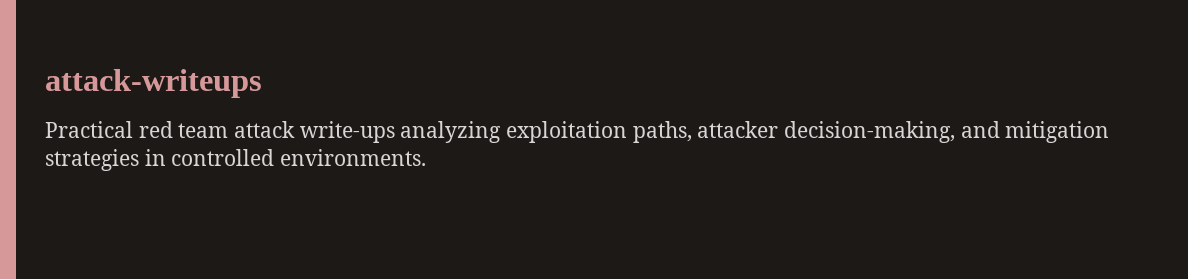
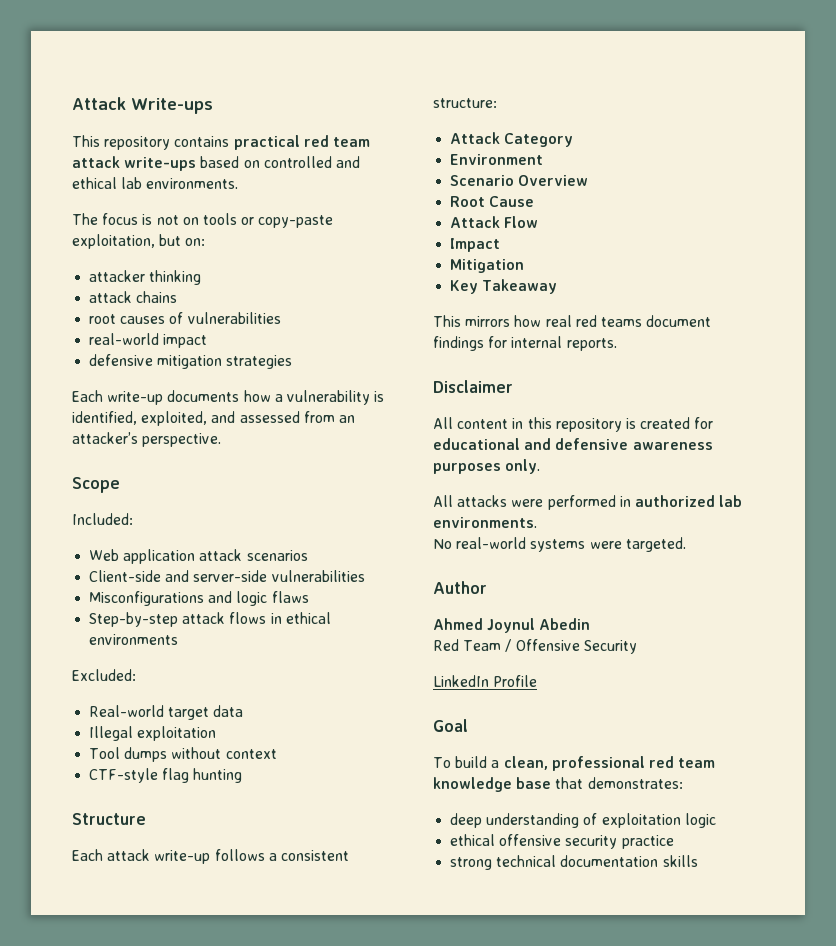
[45,69,262,98] [45,121,1110,143] [45,149,427,171] attack-writeups // Practical red team attack write-ups analyzing exploitation paths, attacker decision-making, and mitigation strategies in controlled environments. -> [72,97,213,114] [72,135,370,150] [72,156,360,171] [72,177,239,189] [72,213,334,228] [72,234,206,249] [89,270,202,285] [89,291,178,303] [89,312,281,324] [89,333,208,348] [89,354,293,369] [72,390,385,405] [72,411,355,426] [72,432,222,447] [72,477,120,493] [72,513,133,525] [89,549,308,564] [89,570,365,582] [89,591,309,606] [89,612,331,627] [89,634,179,645] [72,669,136,681] [89,705,244,720] [89,726,217,741] [89,747,277,762] [89,768,243,783] [72,813,146,825] [72,849,349,864] [433,98,497,108] [450,132,574,147] [450,154,544,165] [450,175,589,186] [450,196,535,207] [450,216,539,228] [450,238,501,252] [450,259,525,273] [450,279,558,294] [433,315,712,327] [433,336,617,351] [433,380,513,393] [433,417,714,432] [433,438,713,450] [433,459,541,474] [433,495,743,510] [433,517,537,528] [433,537,686,552] [433,581,487,594] [433,618,591,633] [433,639,637,654] [433,675,538,687] [433,719,468,732] [433,756,716,771] [433,777,683,792] [450,813,716,828] [450,834,674,849] [450,855,698,870] Attack Write-ups // This repository contains practical red team attack write-ups based on controlled and ethical lab environments. // The focus is not on tools or copy-paste exploitation, but on: // attacker thinking // attack chains // root causes of vulnerabilities // real-world impact // defensive mitigation strategies // Each write-up documents how a vulnerability is identified, exploited, and assessed from an attacker’s perspective. // Scope // Included: // Web application attack scenarios // Client-side and server-side vulnerabilities // Misconfigurations and logic flaws // Step-by-step attack flows in ethical environments // Excluded: // Real-world target data // Illegal exploitation // Tool dumps without context // CTF-style flag hunting // Structure // Each attack write-up follows a consistent structure: // Attack Category // Environment // Scenario Overview // Root Cause // Attack Flow // Impact // Mitigation // Key Takeaway // This mirrors how real red teams document findings for internal reports. // Disclaimer // All content in this repository is created for educational and defensive awareness purposes only. // All attacks were performed in authorized lab environments. // No real-world systems were targeted. // Author // Ahmed Joynul Abedin // Red Team / Offensive Security // LinkedIn Profile // Goal // To build a clean, professional red team knowledge base that demonstrates: // deep understanding of exploitation logic // ethical offensive security practice // strong technical documentation skills

